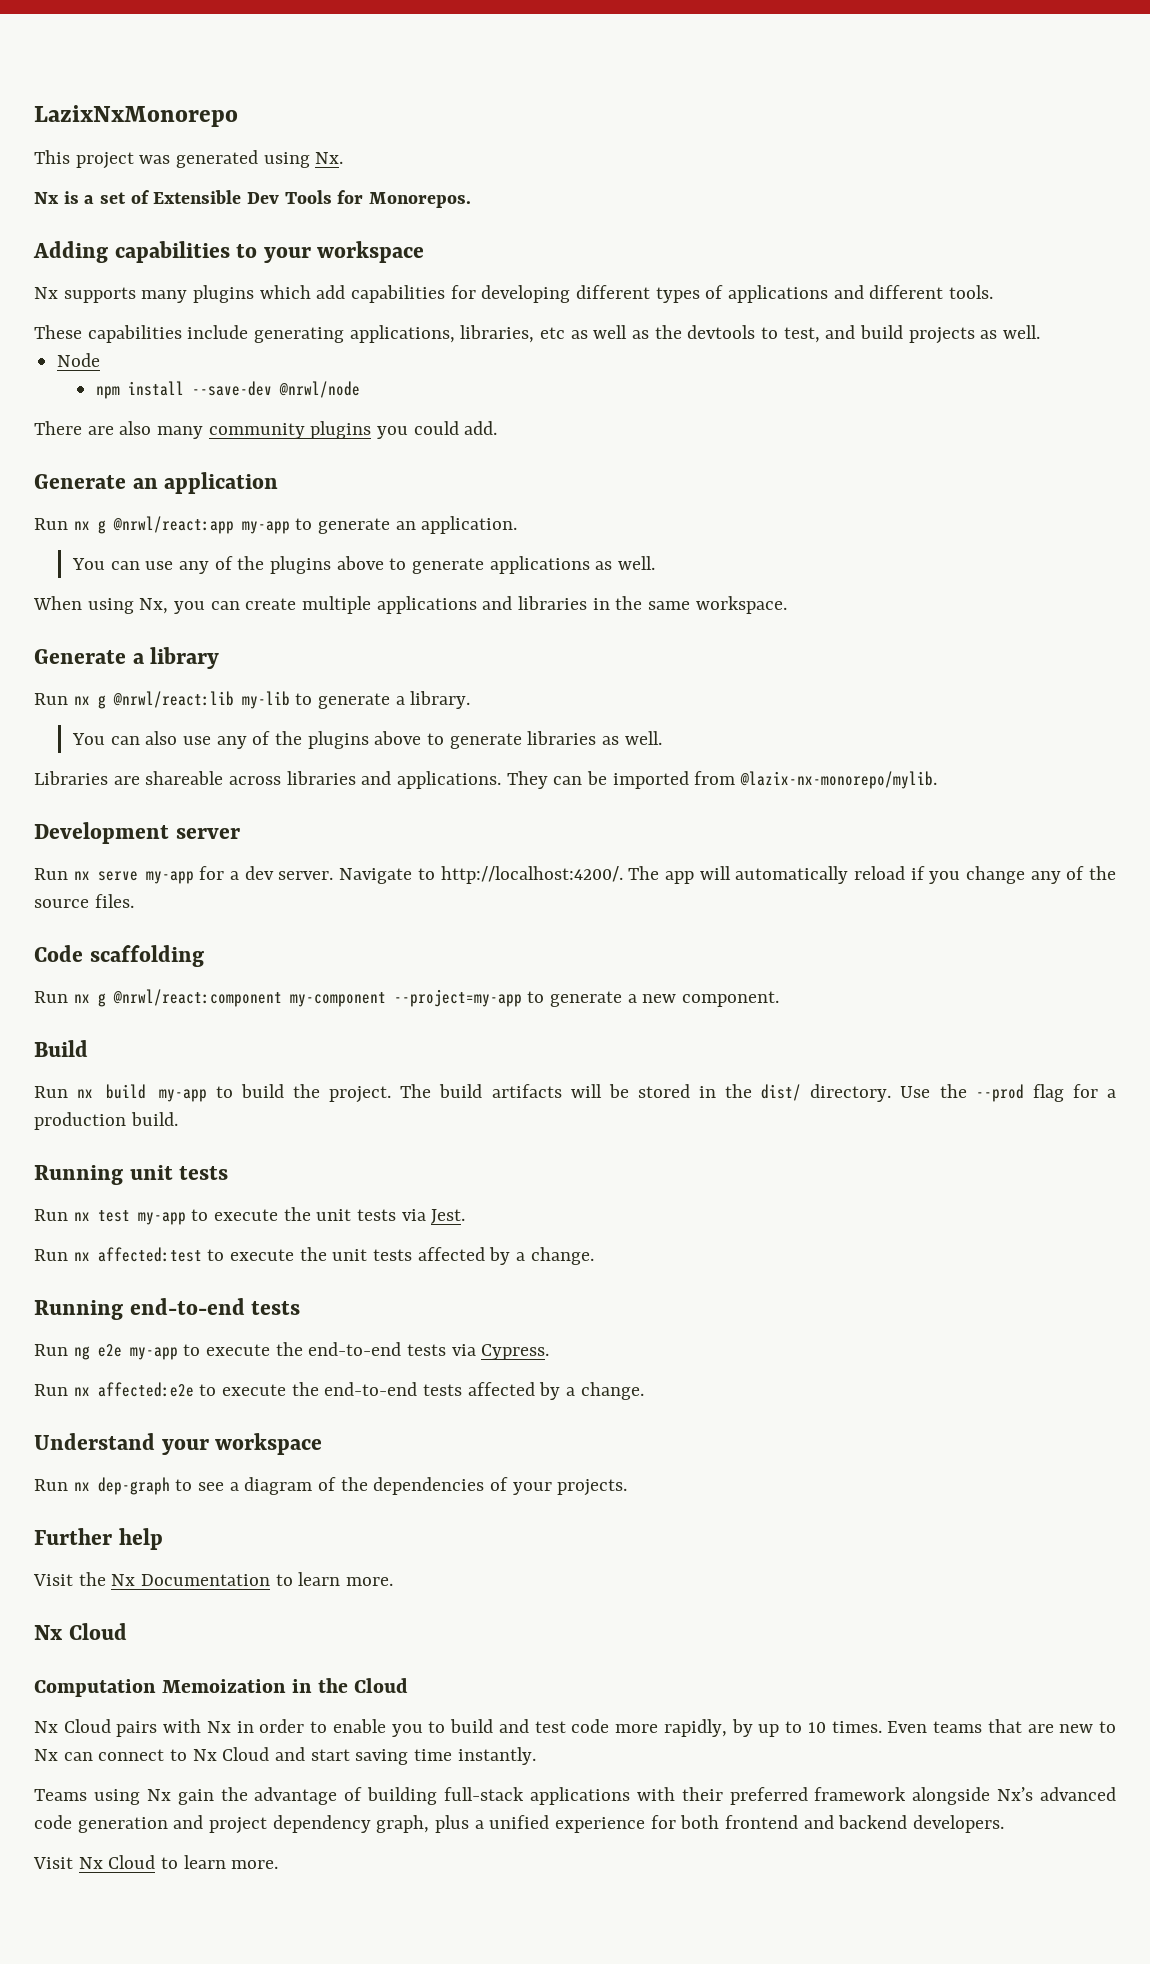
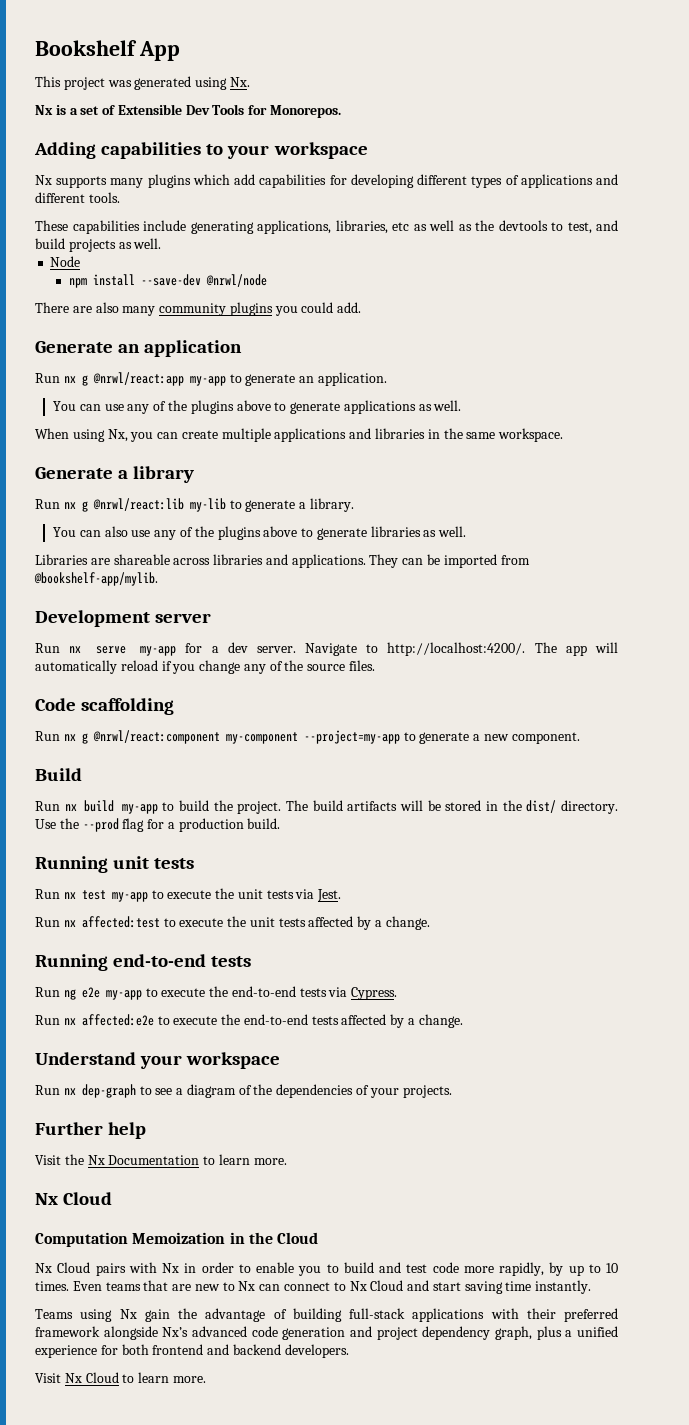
[34,105,238,127] LazixNxMonorepo -> [35,40,180,61] Bookshelf App
[740,771,938,789] @lazix-nx-monorepo/mylib. -> [34,572,158,586] @bookshelf-app/mylib.

